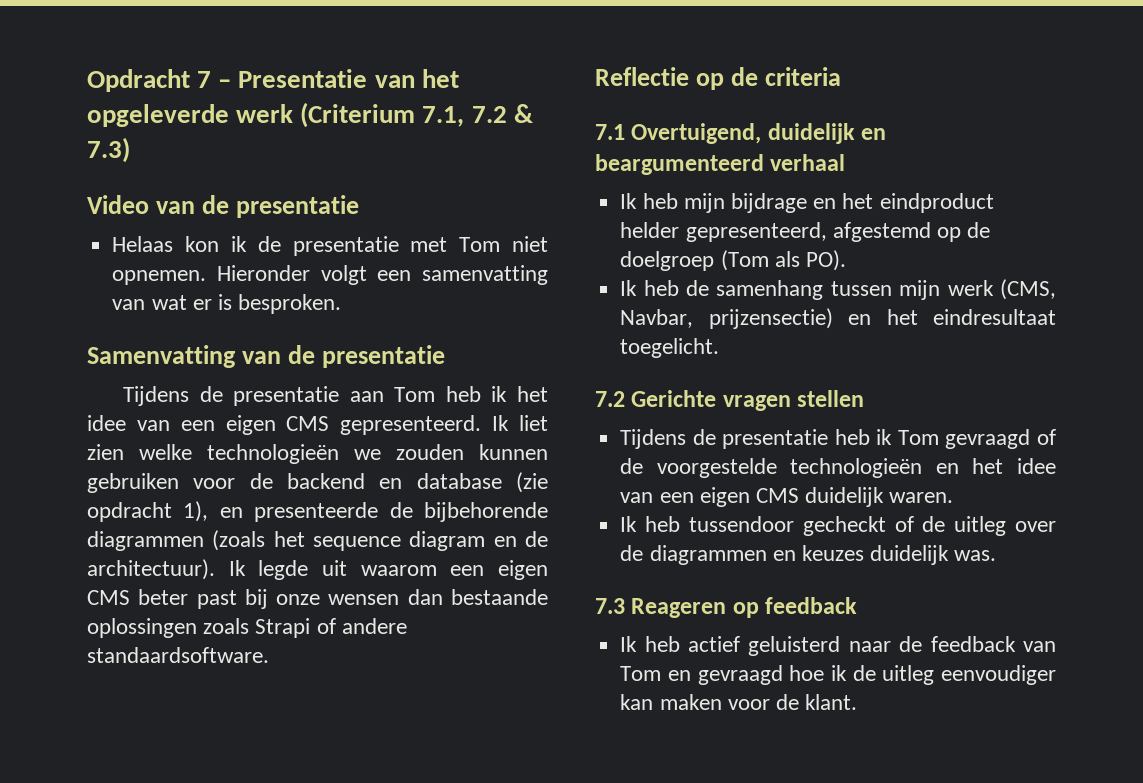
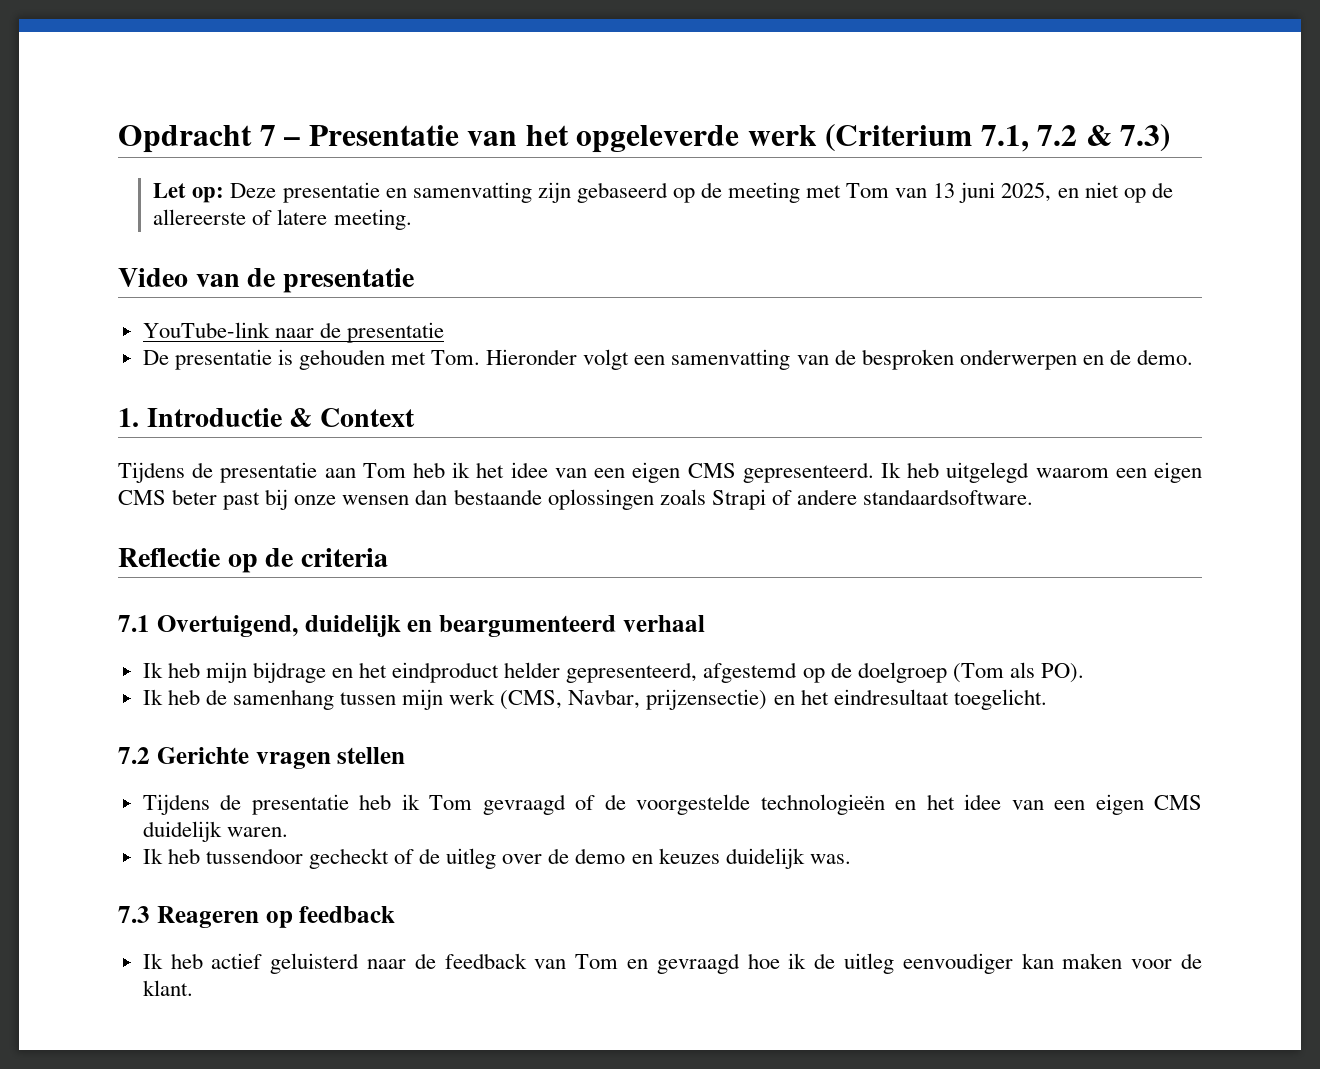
(130, 150) none -> [153,182,1173,203] [153,209,412,230] // Let op: Deze presentatie en samenvatting zijn gebaseerd op de meeting met Tom van 13 juni 2025, en niet op de allereerste of latere meeting.
[112,236,548,256] [112,270,207,285] Helaas kon ik de presentatie met Tom niet opnemen. -> [142,322,444,343] [142,349,481,370] YouTube-link naar de presentatie // De presentatie is gehouden met Tom.
[151,294,342,314] [87,345,445,368] wat er is besproken. // Samenvatting van de presentatie -> [834,349,1193,370] [118,408,415,427] de besproken onderwerpen en de demo. // 1. Introductie & Context
[519,415,548,431] [87,444,548,464] [87,472,548,493] [87,501,548,522] [87,530,548,551] [87,559,347,580] liet zien welke technologieën we zouden kunnen gebruiken voor de backend en database (zie opdracht 1), en presenteerde de bijbehorende diagrammen (zoals het sequence diagram en de architectuur). Ik legde uit -> [907,462,1030,483] heb uitgelegd
[649,545,767,565] diagrammen -> [575,848,626,864] demo

